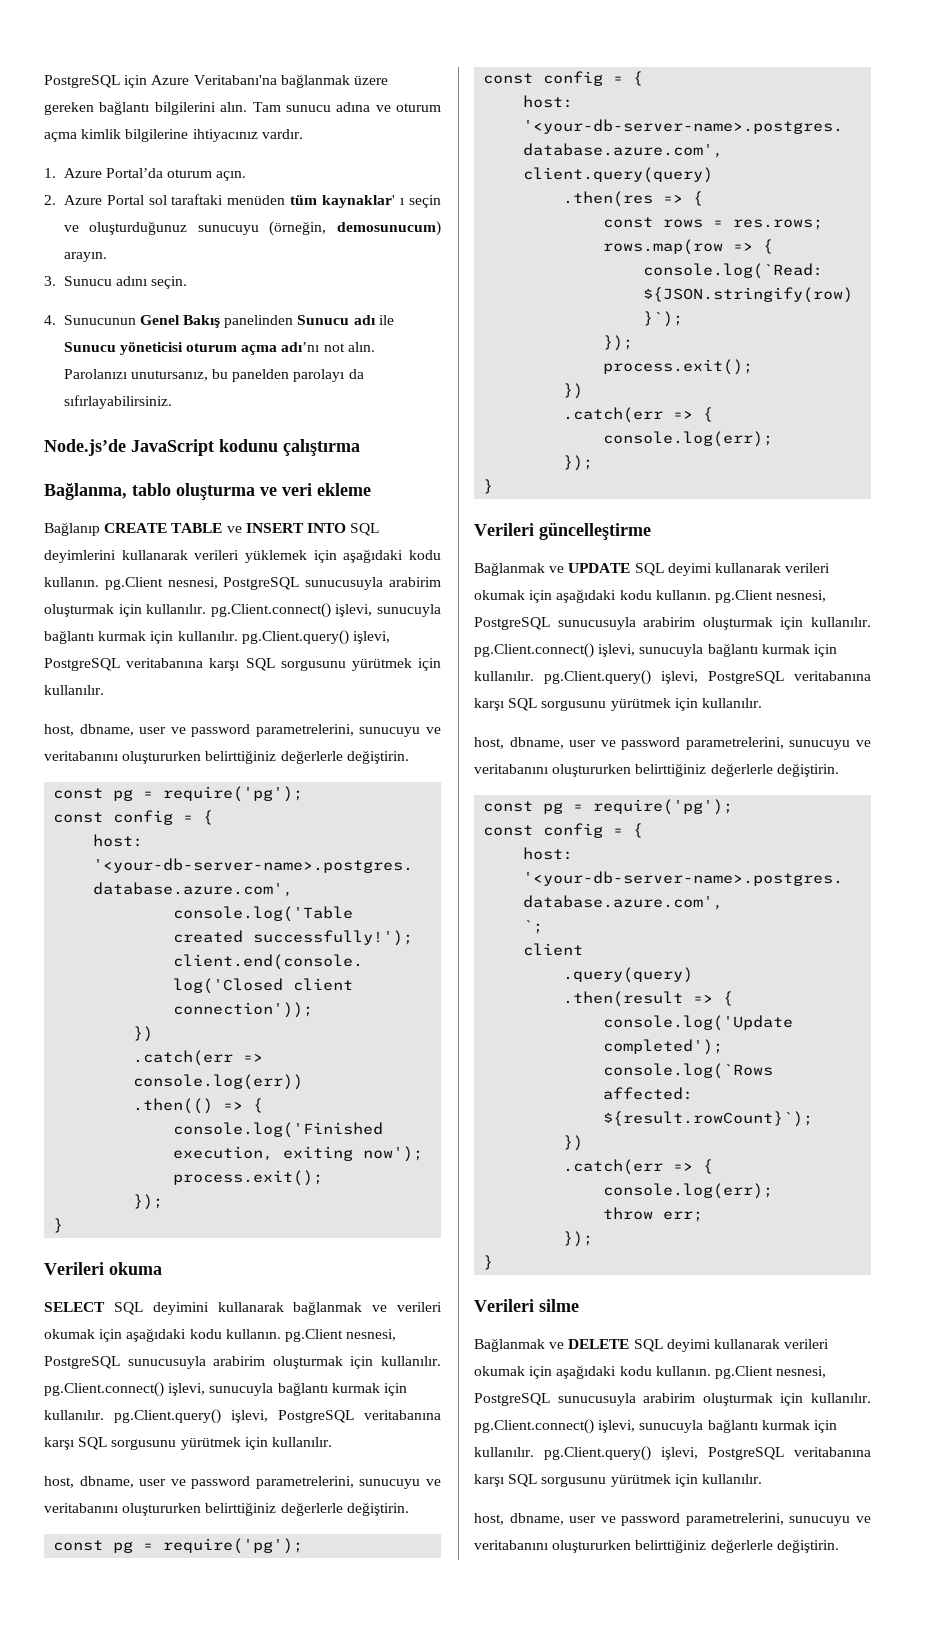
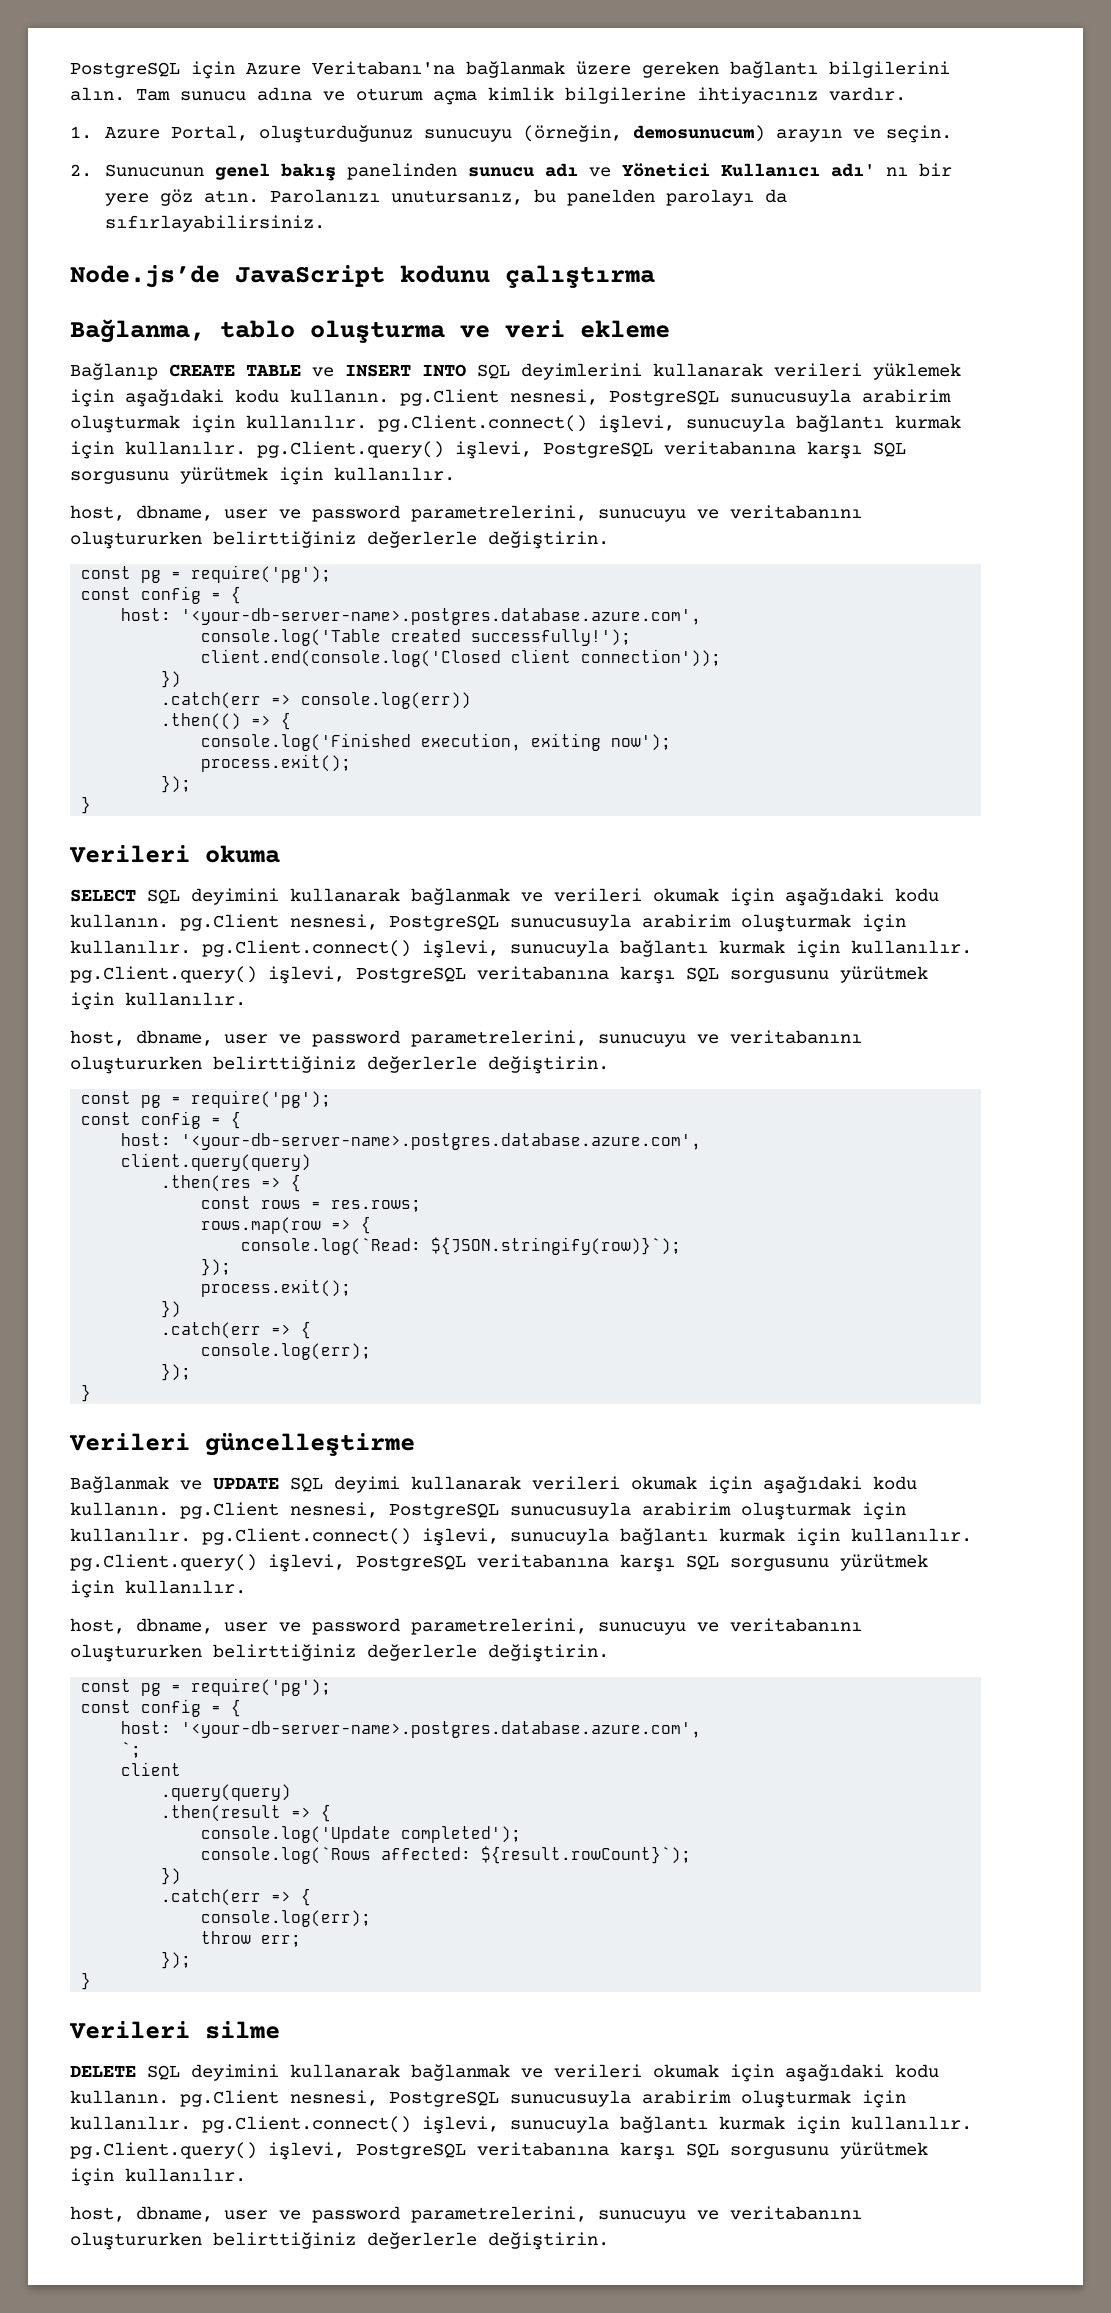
[105,168,247,181] [44,194,441,208] [63,221,441,236] [63,252,107,262] [44,276,188,289] [44,315,394,328] [63,342,375,355] Portal’da oturum açın. // 2. Azure Portal sol taraftaki menüden tüm kaynaklar' ı seçin ve oluşturduğunuz sunucuyu (örneğin, demosunucum) arayın. // 3. Sunucu adını seçin. // 4. Sunucunun Genel Bakış panelinden Sunucu adı ile Sunucu yöneticisi oturum açma adı’nı not alın. -> [171,125,953,143] [70,163,953,181] [105,189,260,206] Portal, oluşturduğunuz sunucuyu (örneğin, demosunucum) arayın ve seçin. // 2. Sunucunun genel bakış panelinden sunucu adı ve Yönetici Kullanıcı adı' nı bir yere göz atın.
[474,1338,780,1352] Bağlanmak ve DELETE SQL deyimi kullanarak -> [70,2064,543,2081] DELETE SQL deyimini kullanarak bağlanmak ve

